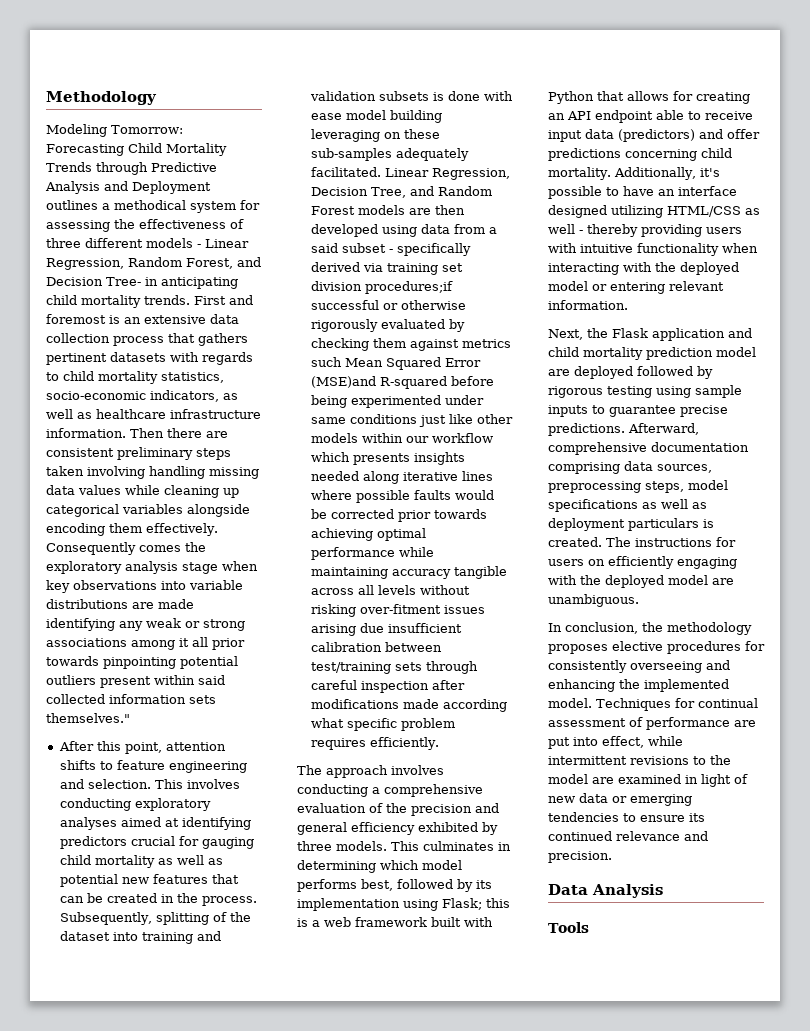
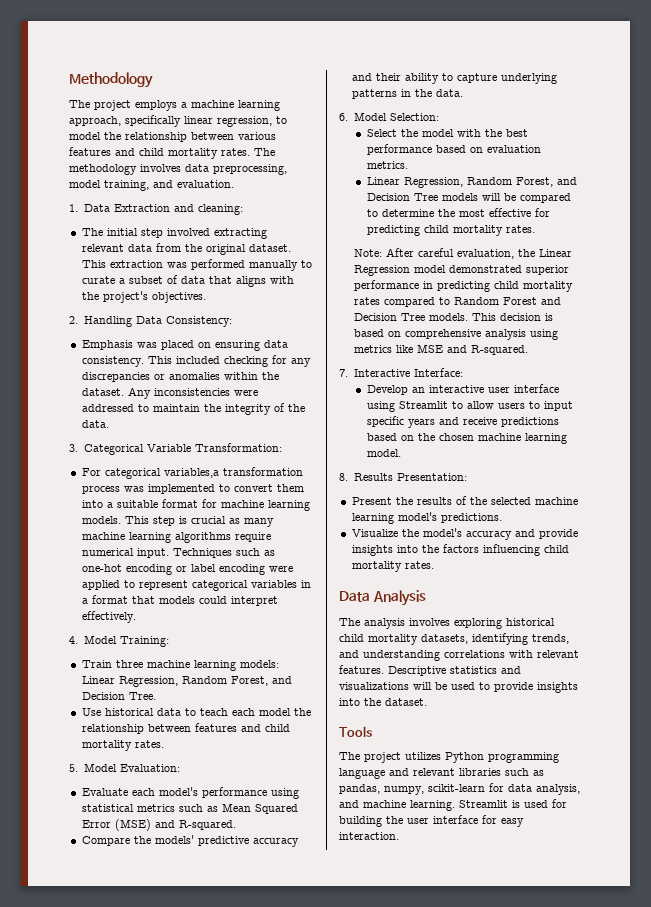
[46,124,183,137] [46,143,227,156] [46,162,217,175] [45,181,211,194] [46,200,260,213] [46,219,244,232] [46,238,249,248] [46,257,261,270] [46,277,238,289] [46,295,253,308] [46,314,239,324] [46,333,248,346] [46,352,253,365] [46,371,224,384] [46,390,238,402] [46,409,261,419] [46,428,228,438] [46,447,231,460] [46,466,259,479] [46,485,239,498] [46,504,250,517] [46,523,218,536] [46,542,206,555] [46,561,258,574] [46,580,243,593] [46,599,194,609] [46,618,245,631] [46,637,245,650] [46,656,238,669] [46,675,225,688] [46,694,216,704] [46,713,130,723] [58,741,226,754] [59,760,247,773] [59,779,240,789] [59,798,211,811] [59,817,251,830] [59,836,254,849] [59,855,223,868] [59,874,239,887] [59,893,257,906] [59,912,251,925] [59,931,221,944] [309,91,513,101] [310,110,442,123] [310,129,440,142] [310,148,469,161] [310,167,510,180] [310,186,492,198] [310,205,465,215] [310,224,497,237] [310,243,471,256] [310,262,463,275] [310,281,453,294] [310,300,466,310] [310,319,465,332] [310,338,459,351] Modeling Tomorrow: Forecasting Child Mortality Trends through Predictive Analysis and Deployment outlines a methodical system for assessing the effectiveness of three different models - Linear Regression, Random Forest, and Decision Tree- in anticipating child mortality trends. First and foremost is an extensive data collection process that gathers pertinent datasets with regards to child mortality statistics, socio-economic indicators, as well as healthcare infrastructure information. Then there are consistent preliminary steps taken involving handling missing data values while cleaning up categorical variables alongside encoding them effectively. Consequently comes the exploratory analysis stage when key observations into variable distributions are made identifying any weak or strong associations among it all prior towards pinpointing potential outliers present within said collected information sets themselves." // After this point, attention shifts to feature engineering and selection. This involves conducting exploratory analyses aimed at identifying predictors crucial for gauging child mortality as well as potential new features that can be created in the process. Subsequently, splitting of the dataset into training and validation subsets is done with ease model building leveraging on these sub-samples adequately facilitated. Linear Regression, Decision Tree, and Random Forest models are then developed using data from a said subset - specifically derived via training set division procedures;if successful or otherwise rigorously evaluated by checking them against -> [69,100,280,111] [69,115,287,127] [69,132,276,142] [69,147,275,159] [69,164,287,175] [69,180,234,191] [69,204,244,215] [81,228,267,239] [81,243,291,255] [81,259,312,271] [81,275,294,287] [81,291,206,303] [69,316,233,327] [81,340,288,351] [81,355,311,367] [81,372,279,382] [81,387,258,399] [81,403,305,415] [81,420,109,428] [69,443,283,455] [81,467,303,479] [81,484,304,494] [81,499,310,511] [81,516,274,527] [81,532,271,543] [81,548,275,558] [81,564,293,575] [81,580,311,591] [81,595,278,606] [81,611,136,623] [69,635,170,647] [81,660,279,671] [81,676,292,687] [81,692,156,700] [81,708,311,716] [81,723,290,734] [81,740,164,751] [69,763,181,772] [81,787,299,799] [81,804,134,812] The project employs a machine learning approach, specifically linear regression, to model the relationship between various features and child mortality rates. The methodology involves data preprocessing, model training, and evaluation. // 1. Data Extraction and cleaning: // The initial step involved extracting relevant data from the original dataset. This extraction was performed manually to curate a subset of data that aligns with the project's objectives. // 2. Handling Data Consistency: // Emphasis was placed on ensuring data consistency. This included checking for any discrepancies or anomalies within the dataset. Any inconsistencies were addressed to maintain the integrity of the data. // 3. Categorical Variable Transformation: // For categorical variables,a transformation process was implemented to convert them into a suitable format for machine learning models. This step is crucial as many machine learning algorithms require numerical input. Techniques such as one-hot encoding or label encoding were applied to represent categorical variables in a format that models could interpret effectively. // 4. Model Training: // Train three machine learning models: Linear Regression, Random Forest, and Decision Tree. // Use historical data to teach each model the relationship between features and child mortality rates. // 5. Model Evaluation: // Evaluate each model's performance using statistical
(342, 362) none -> [206,806,218,812] as
[310,376,494,389] [310,395,484,408] [310,414,513,427] [310,433,493,443] [310,452,465,465] [310,471,493,484] [310,490,494,503] [310,509,487,522] [310,528,426,541] [310,547,434,560] [310,566,507,579] [310,585,470,595] [310,604,485,617] [310,623,462,636] [310,642,442,652] [310,661,478,674] [310,680,465,693] [310,699,507,712] [310,718,455,731] [310,737,439,750] [297,765,444,778] [297,784,483,797] [297,803,499,816] [297,822,498,835] [297,841,511,851] [297,860,462,873] [297,879,492,892] [297,898,510,911] [297,917,493,927] [548,91,750,104] [548,110,753,123] [548,129,760,142] [548,148,732,161] [548,167,720,180] [548,186,737,199] [548,205,760,218] [548,224,742,237] [548,243,758,256] [548,262,739,275] [548,281,724,294] [548,300,628,310] [548,328,752,341] [548,347,756,360] [548,366,713,379] [548,385,742,398] [548,405,728,417] [548,423,699,436] [548,442,749,455] [548,461,712,474] [548,480,728,493] [548,499,707,512] [548,518,714,531] [548,537,736,547] [548,556,737,569] [548,575,734,588] [548,594,639,607] [548,622,752,635] [548,641,765,654] [548,660,730,673] [548,679,729,692] [548,698,758,711] [548,717,756,730] [548,736,683,749] [548,755,731,765] [548,774,748,787] [548,793,692,806] [548,812,705,822] [548,831,708,841] [548,851,612,863] [548,884,663,898] [548,922,589,933] (MSE)and R-squared before being experimented under same conditions just like other models within our workflow which presents insights needed along iterative lines where possible faults would be corrected prior towards achieving optimal performance while maintaining accuracy tangible across all levels without risking over-fitment issues arising due insufficient calibration between test/training sets through careful inspection after modifications made according what specific problem requires efficiently. // The approach involves conducting a comprehensive evaluation of the precision and general efficiency exhibited by three models. This culminates in determining which model performs best, followed by its implementation using Flask; this is a web framework built with Python that allows for creating an API endpoint able to receive input data (predictors) and offer predictions concerning child mortality. Additionally, it's possible to have an interface designed utilizing HTML/CSS as well - thereby providing users with intuitive functionality when interacting with the deployed model or entering relevant information. // Next, the Flask application and child mortality prediction model are deployed followed by rigorous testing using sample inputs to guarantee precise predictions. Afterward, comprehensive documentation comprising data sources, preprocessing steps, model specifications as well as deployment particulars is created. The instructions for users on efficiently engaging with the deployed model are unambiguous. // In conclusion, the methodology proposes elective procedures for consistently overseeing and enhancing the implemented model. Techniques for continual assessment of performance are put into effect, while intermittent revisions to the model are examined in light of new data or emerging tendencies to ensure its continued relevance and precision. // Data Analysis // Tools -> [114,819,236,831] [81,835,299,847] [351,73,557,84] [351,89,463,99] [339,112,440,121] [366,129,528,137] [366,144,541,155] [366,161,408,169] [366,177,577,188] [366,193,571,203] [366,208,550,217] [366,225,535,236] [354,248,573,259] [354,265,570,276] [354,280,574,292] [354,297,562,307] [354,313,554,321] [354,329,559,340] [354,344,529,355] [339,368,464,377] [366,384,559,395] [366,401,573,412] [366,416,559,428] [366,433,567,444] [366,449,401,457] [339,473,468,481] [351,496,578,505] [351,512,502,524] [351,528,578,540] [351,544,569,556] [351,561,434,572] [339,590,426,606] [339,618,555,629] [339,633,569,645] [339,650,579,661] [339,665,521,676] [339,682,578,693] [339,698,427,706] [339,726,372,737] [339,752,559,763] [339,768,544,779] [339,783,580,795] [339,799,567,811] [339,815,524,827] [339,832,399,840] (MSE) and R-squared. // Compare the models' predictive accuracy and their ability to capture underlying patterns in the data. // 6. Model Selection: // Select the model with the best performance based on evaluation metrics. // Linear Regression, Random Forest, and Decision Tree models will be compared to determine the most effective for predicting child mortality rates. // Note: After careful evaluation, the Linear Regression model demonstrated superior performance in predicting child mortality rates compared to Random Forest and Decision Tree models. This decision is based on comprehensive analysis using metrics like MSE and R-squared. // 7. Interactive Interface: // Develop an interactive user interface using Streamlit to allow users to input specific years and receive predictions based on the chosen machine learning model. // 8. Results Presentation: // Present the results of the selected machine learning model's predictions. // Visualize the model's accuracy and provide insights into the factors influencing child mortality rates. // Data Analysis // The analysis involves exploring historical child mortality datasets, identifying trends, and understanding correlations with relevant features. Descriptive statistics and visualizations will be used to provide insights into the dataset. // Tools // The project utilizes Python programming language and relevant libraries such as pandas, numpy, scikit-learn for data analysis, and machine learning. Streamlit is used for building the user interface for easy interaction.

